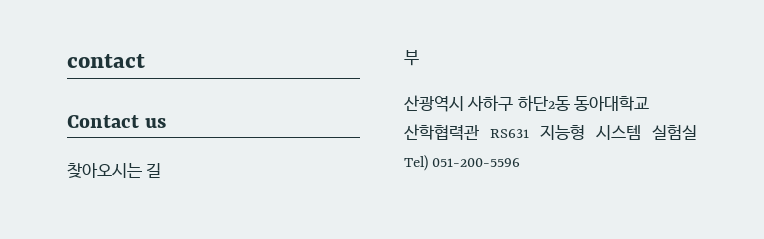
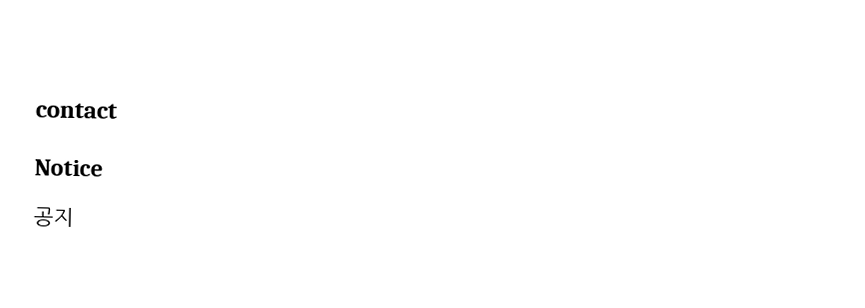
[67,115,167,128] [67,163,162,178] [404,50,419,66] [404,95,650,112] [404,124,697,140] [404,155,521,171] Contact us // 찾아오시는 길 // 부 // 산광역시 사하구 하단2동 동아대학교 산학협력관 RS631 지능형 시스템 실험실 Tel) 051-200-5596 -> [34,159,103,177] [33,207,74,227] Notice // 공지

